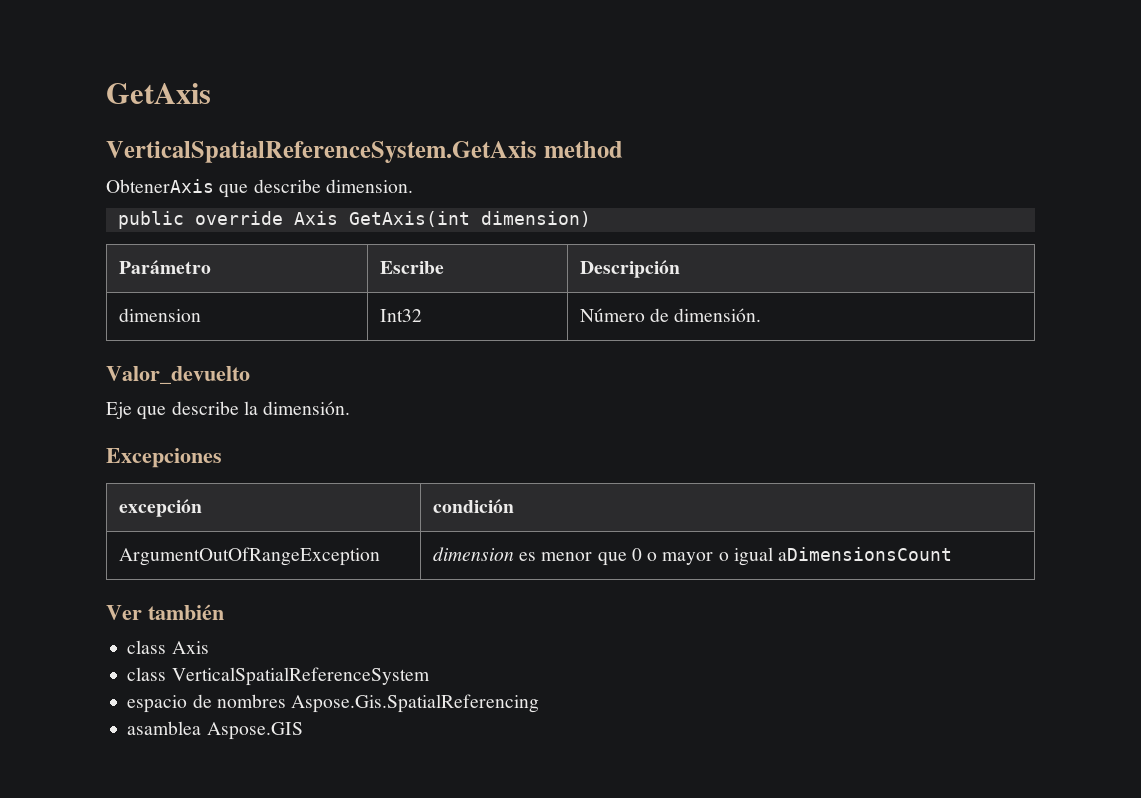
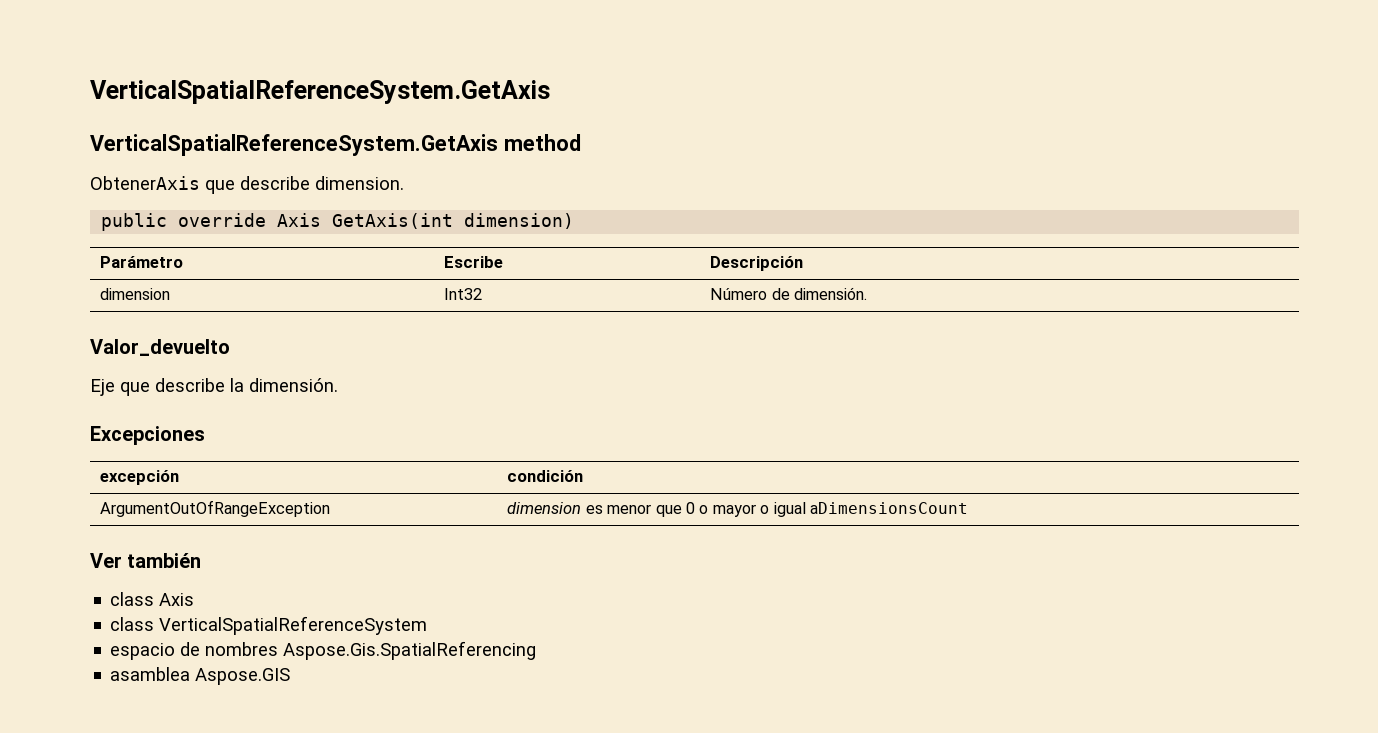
[106,83,211,104] GetAxis -> [90,80,550,104] VerticalSpatialReferenceSystem.GetAxis

